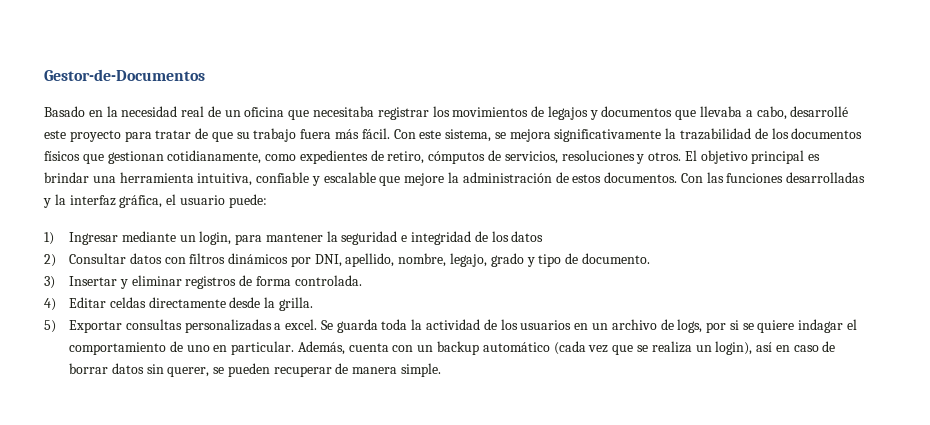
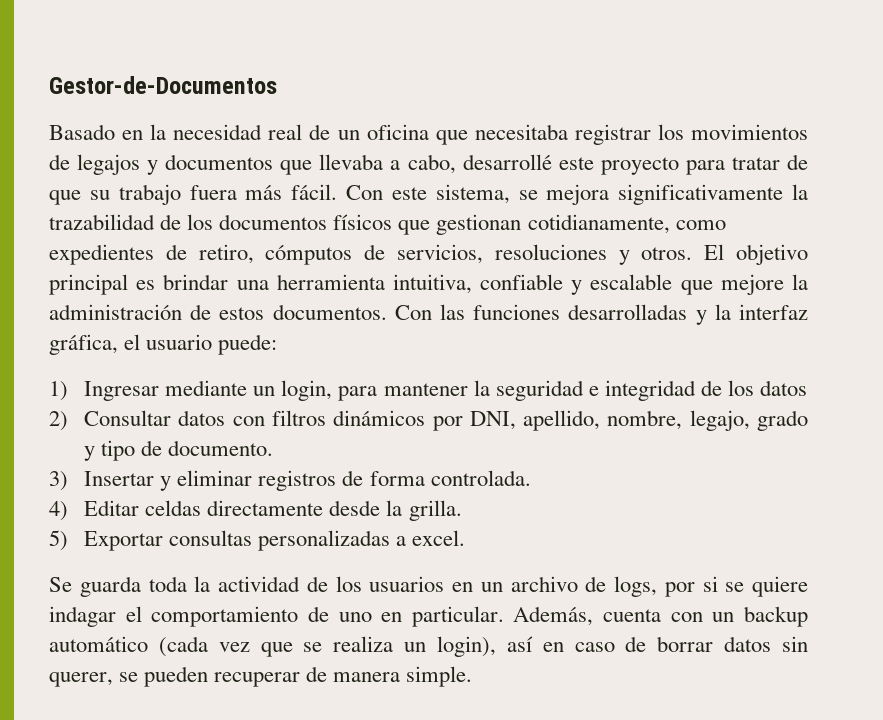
(318, 324) none -> (466, 538) //

